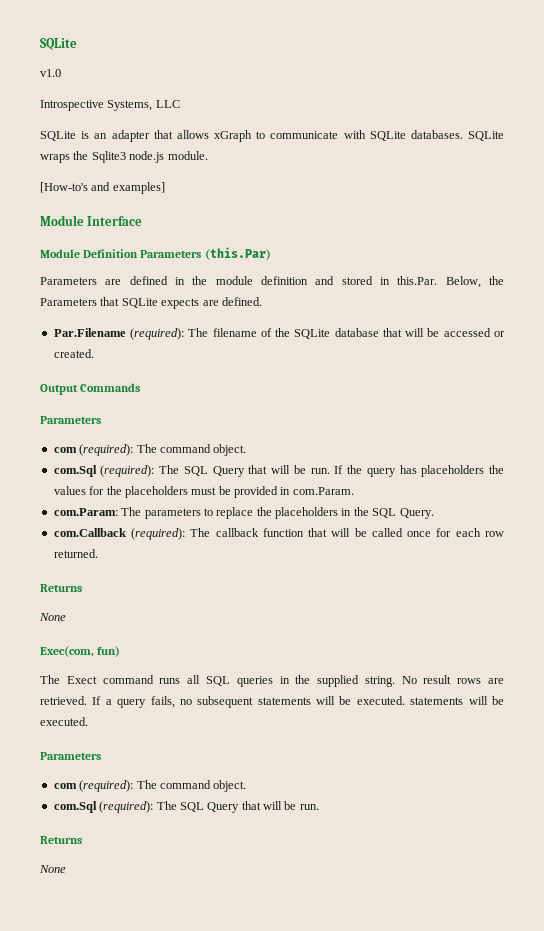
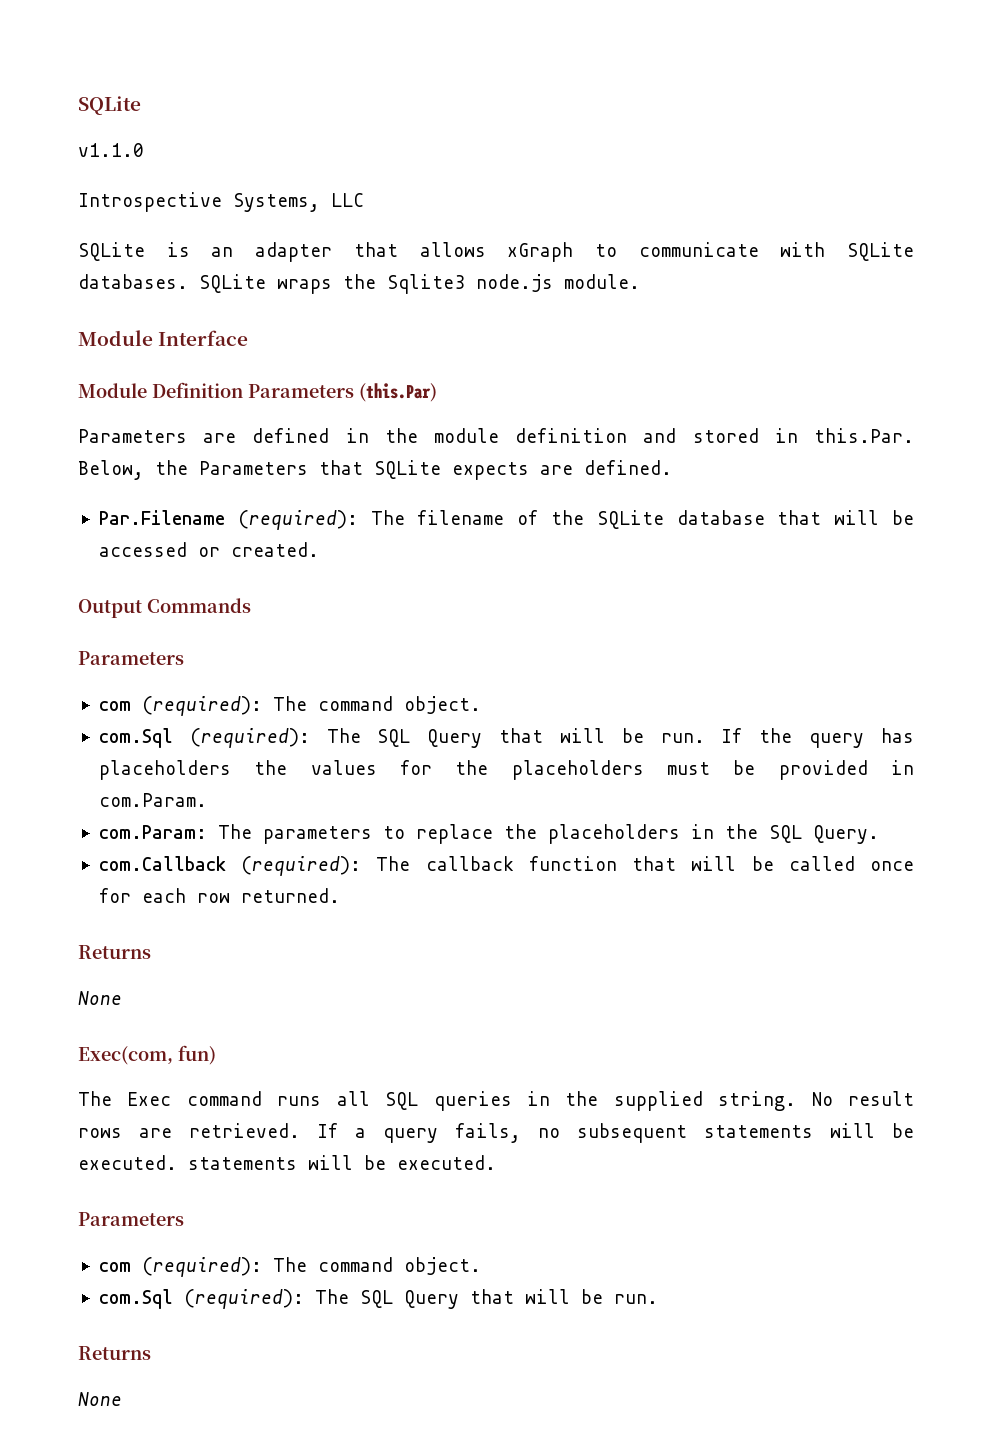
[40,69,61,77] v1.0 -> [78,143,144,157] v1.1.0
[40,182,165,194] // [How-to's and examples] -> (640, 281) none
[66,676,97,684] Exect -> [127,1092,172,1106] Exec

